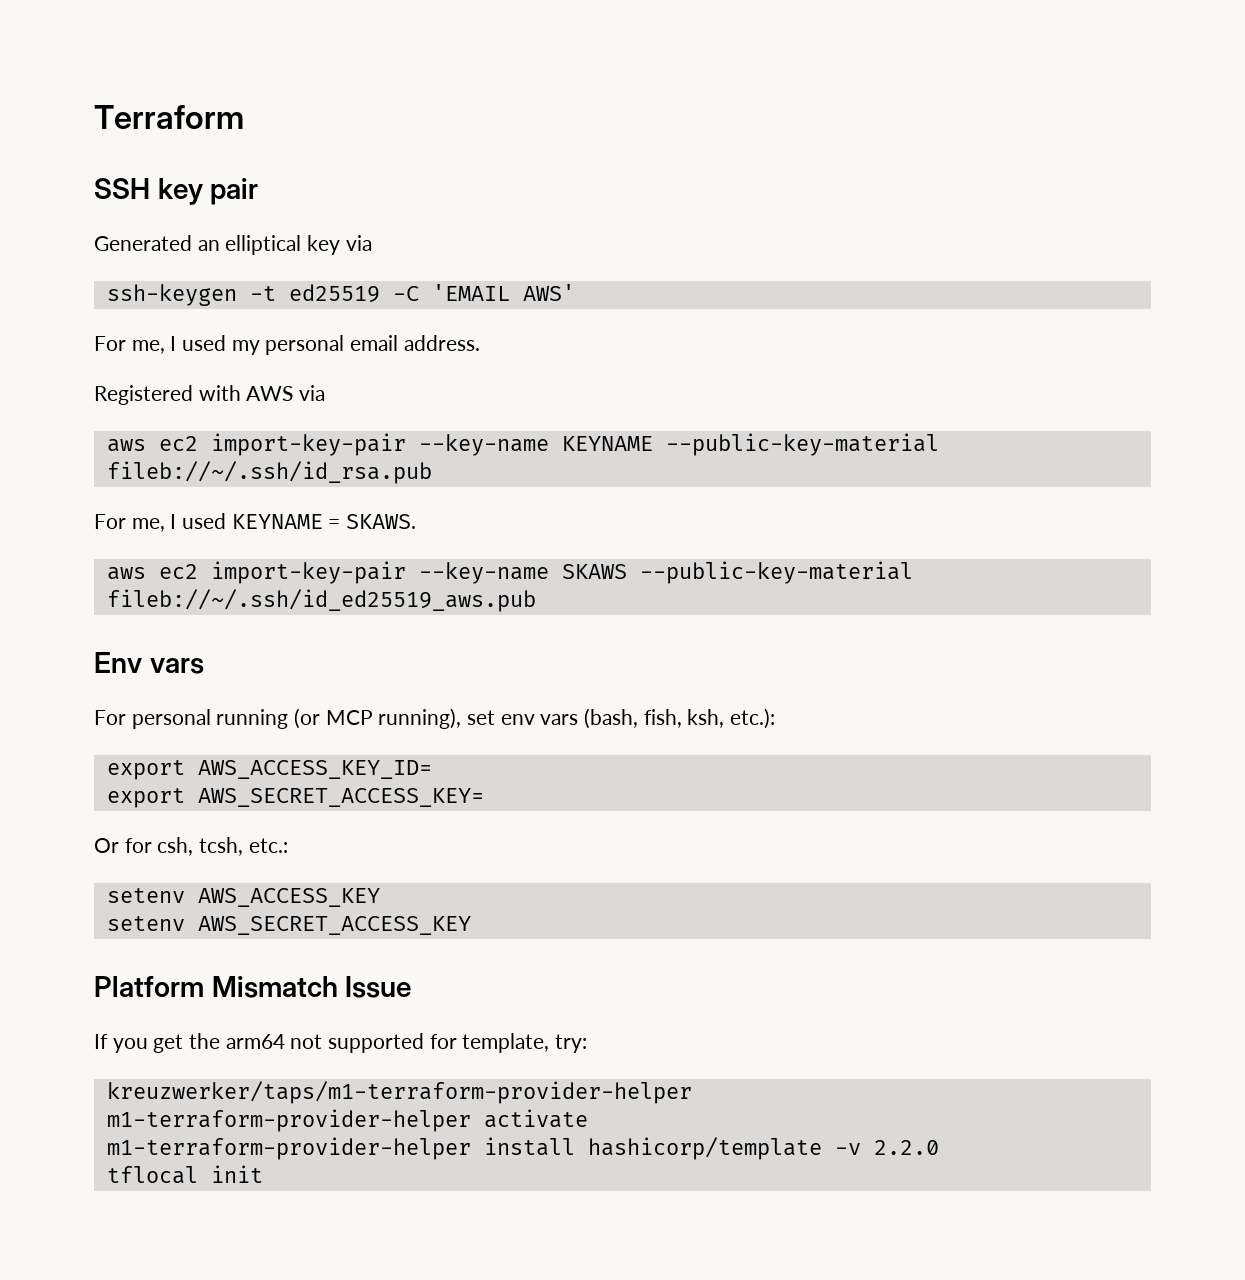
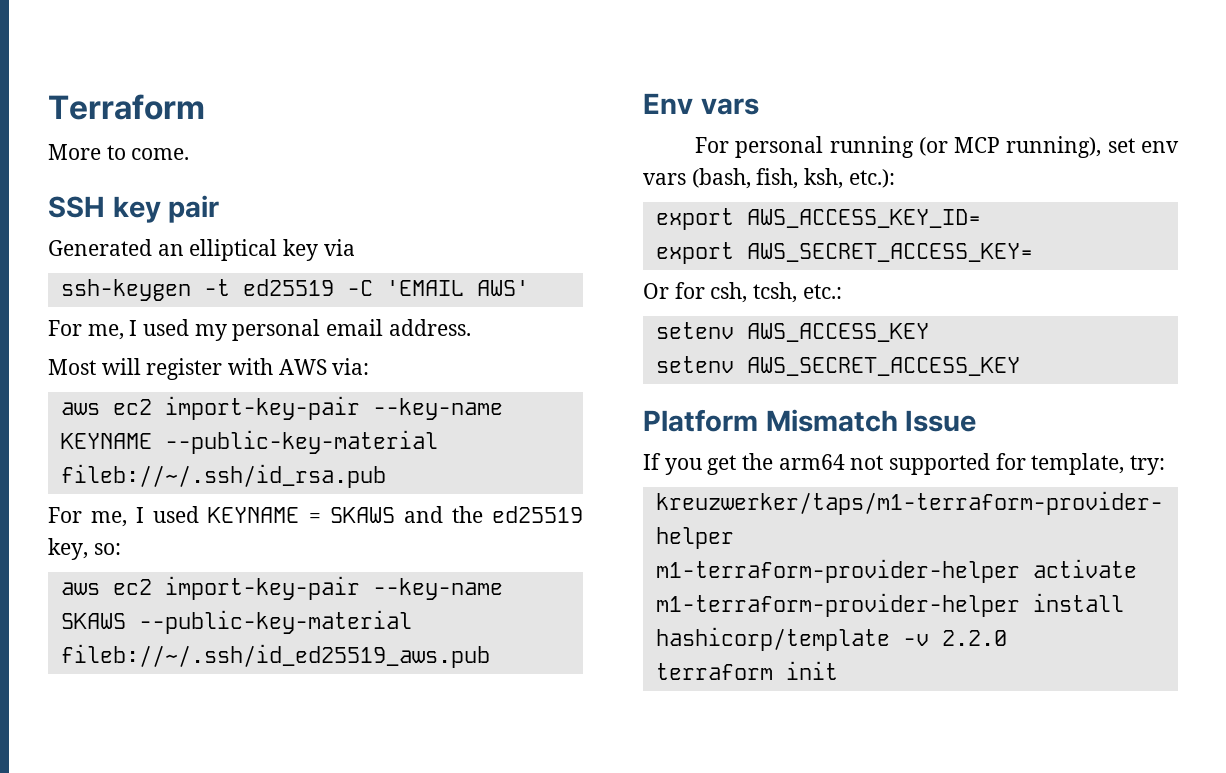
(244, 117) none -> [48,144,190,160] // More to come.
[94,385,193,405] Registered -> [48,358,223,380] Most will register
[299,385,326,401] via -> [332,358,370,375] via:
[346,514,417,529] SKAWS. -> [329,506,583,523] [48,538,121,560] SKAWS and the ed25519 key, so:
[106,1166,198,1184] tflocal -> [655,663,773,680] terraform

